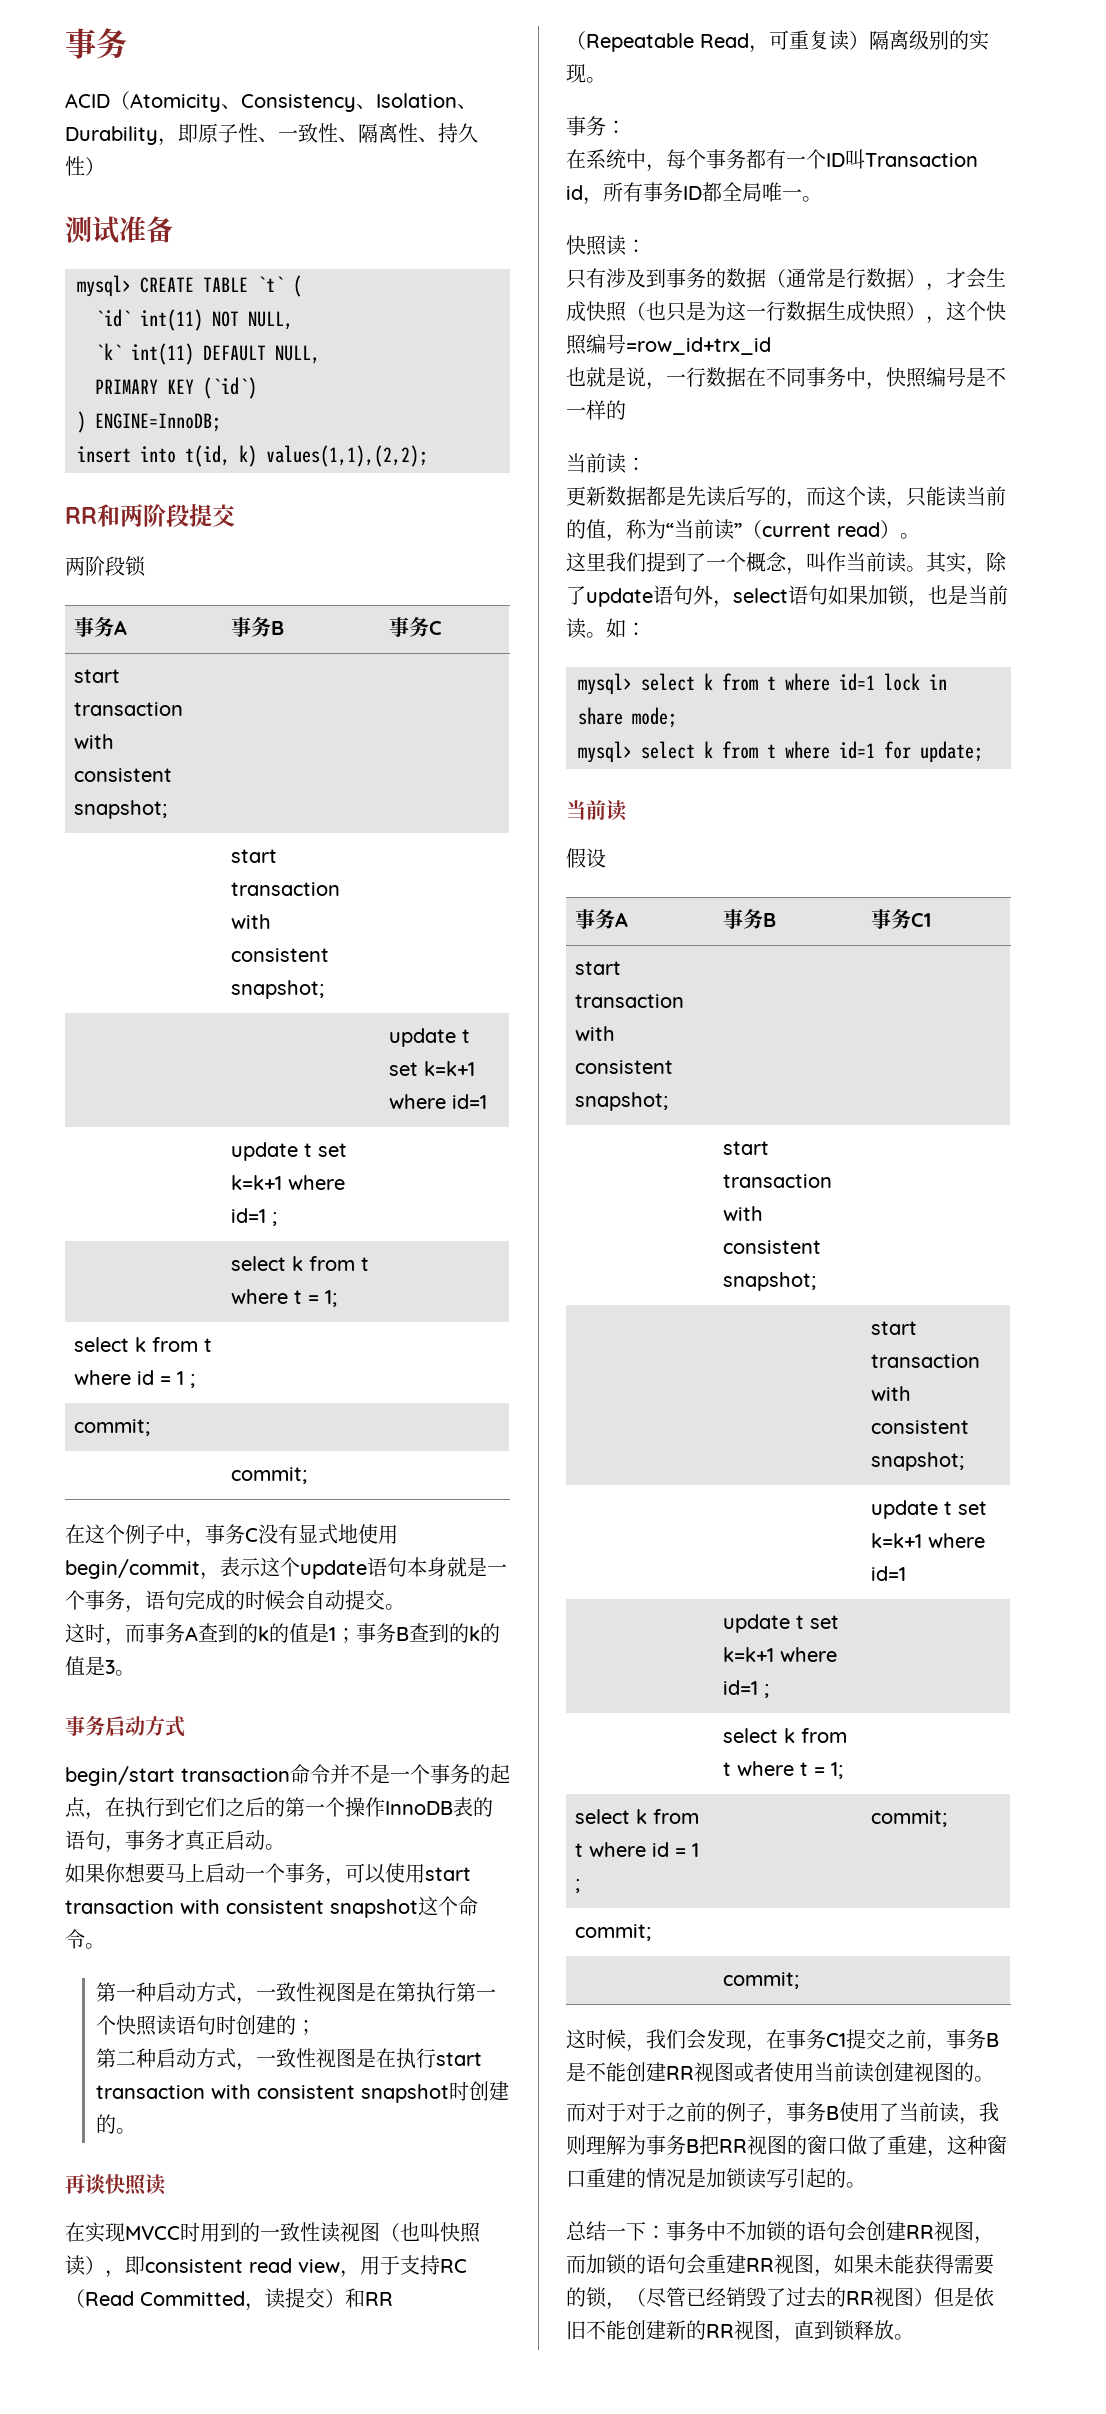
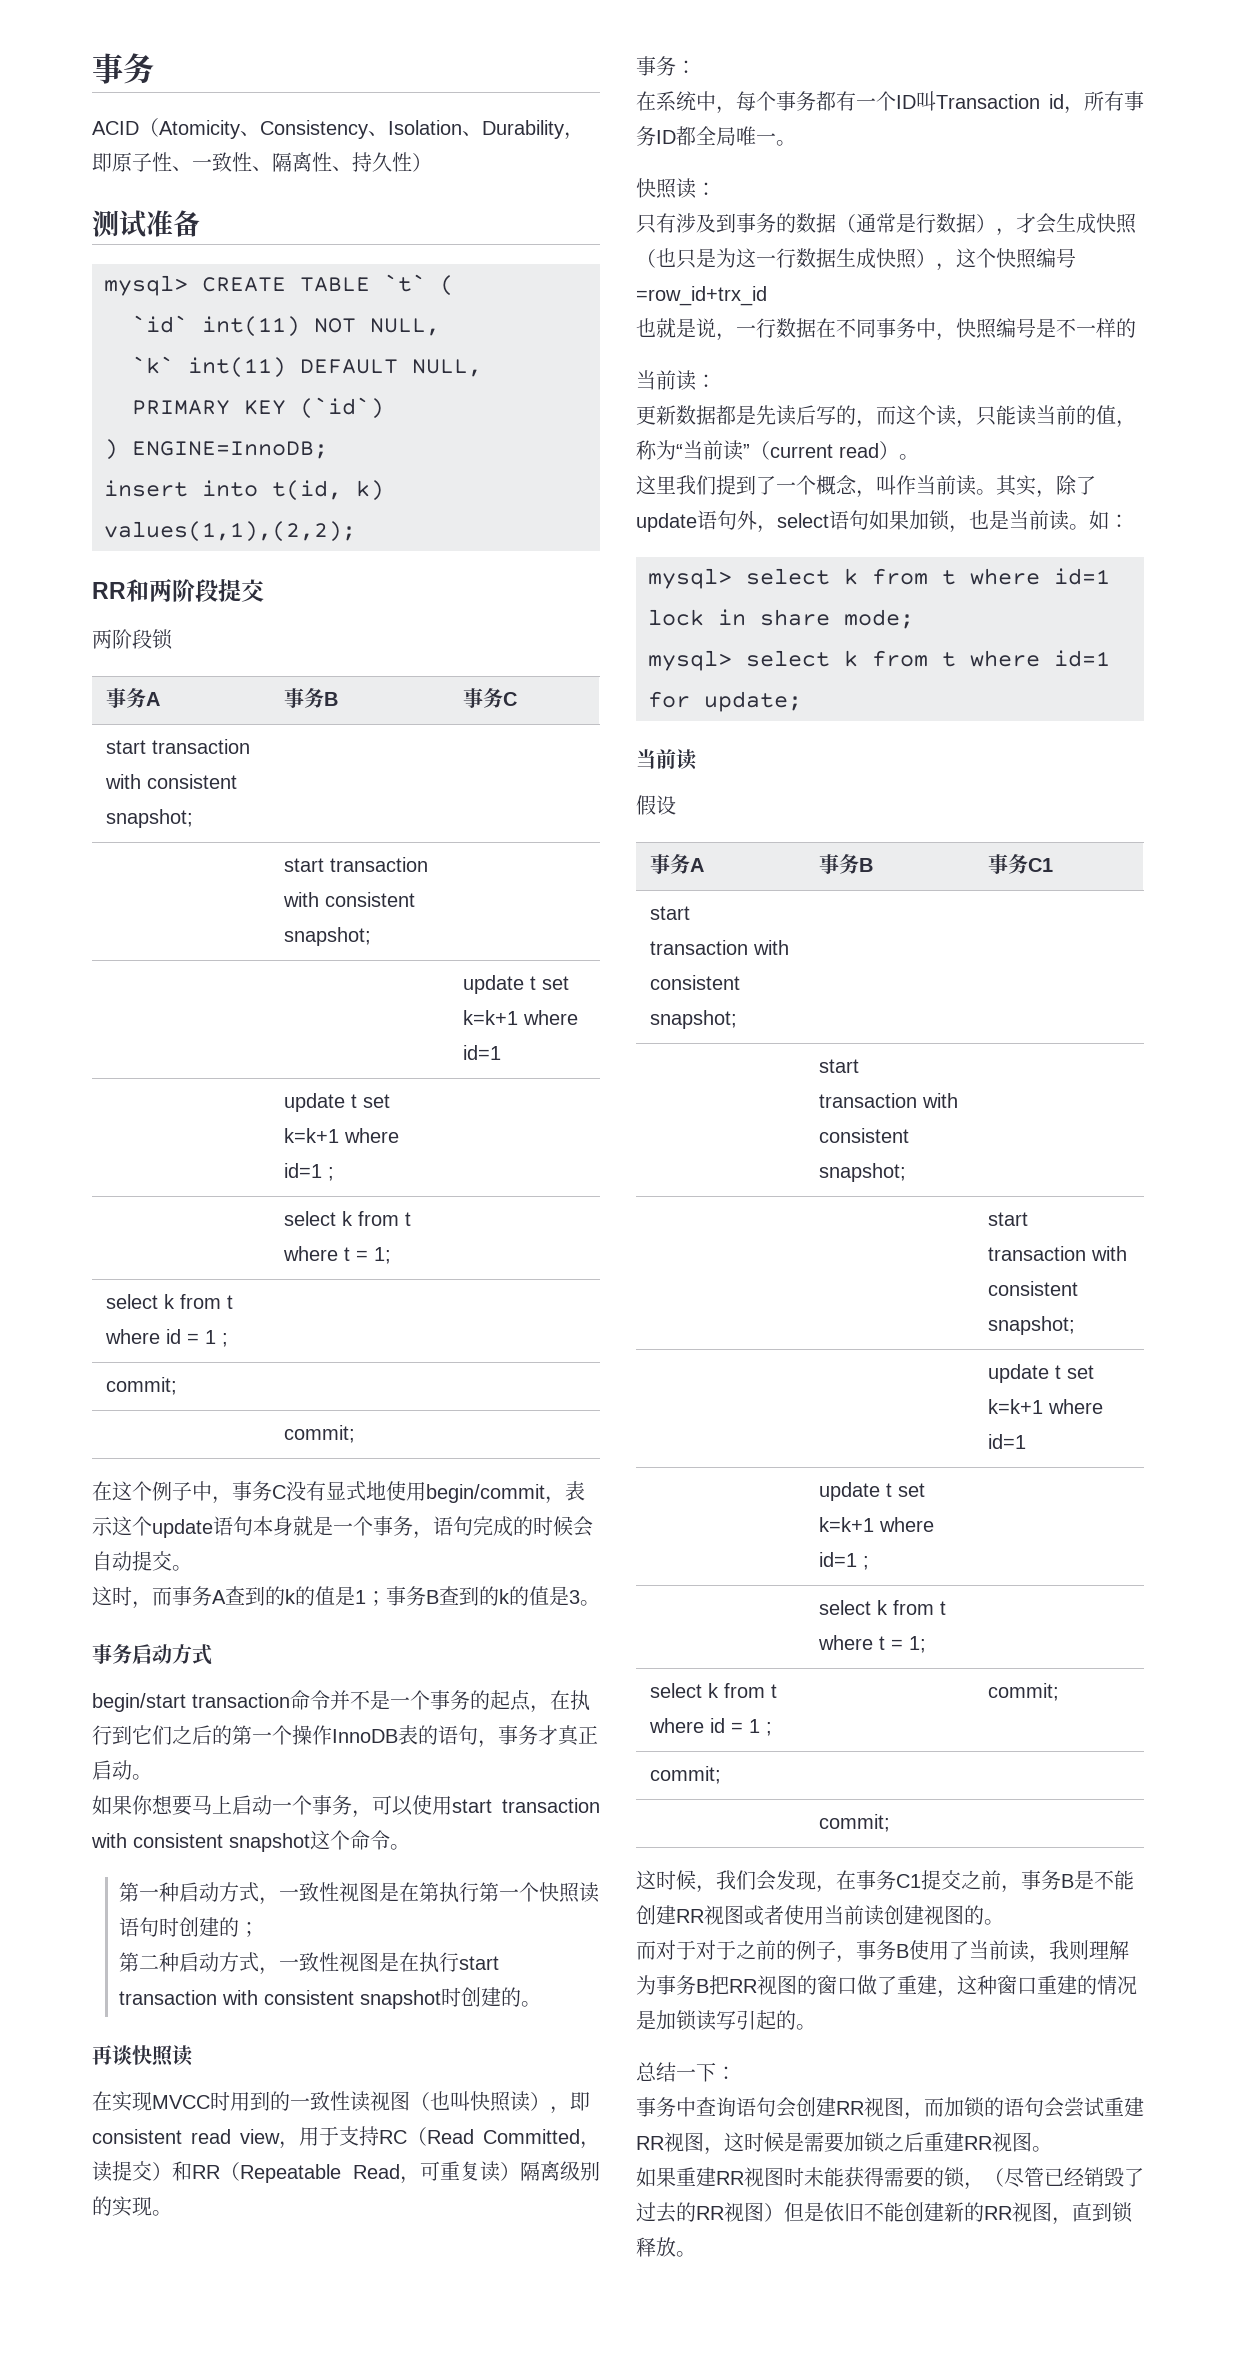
[666,2221,806,2242] 事务中不加锁的 -> [636,2097,736,2117] // 事务中查询
(706, 2264) none -> [1064,2097,1104,2118] 尝试
[834,2254,874,2274] 如果 -> [724,2132,1052,2153] [636,2167,804,2187] 这时候是需要加锁之后重建RR视图。 // 如果重建RR视图时

